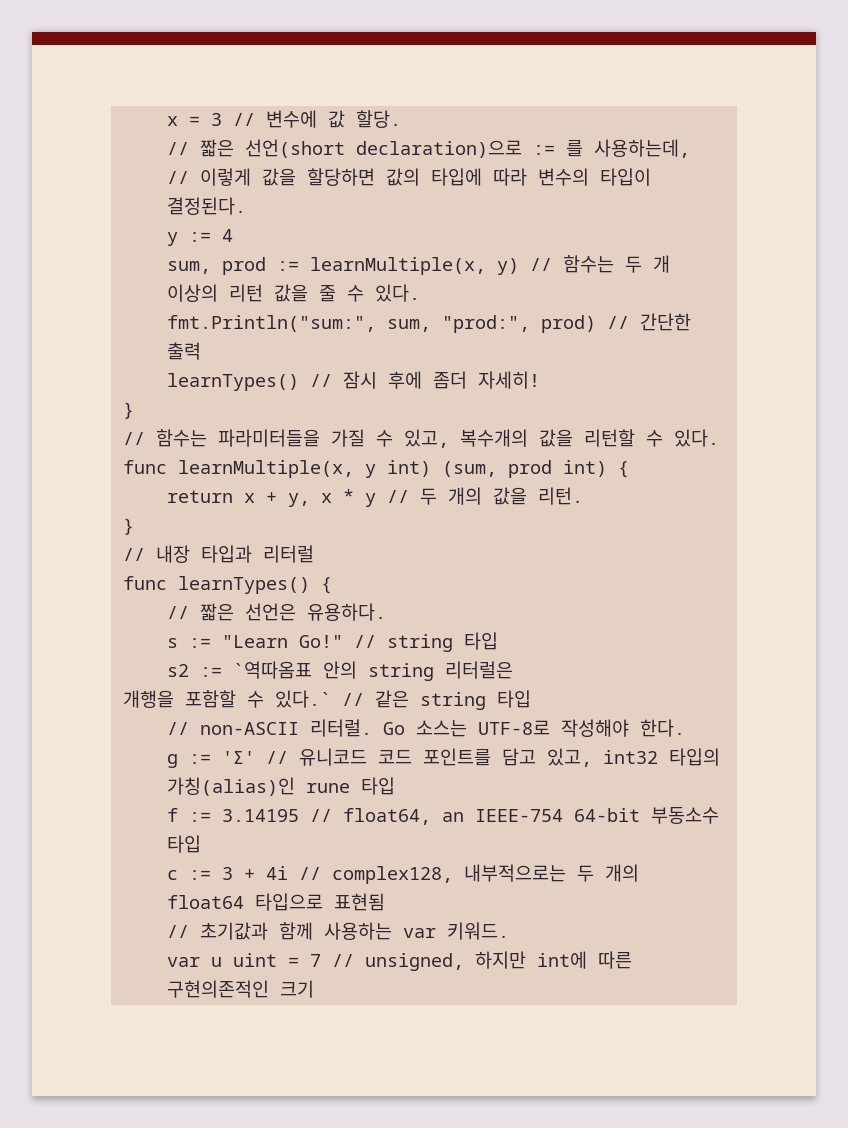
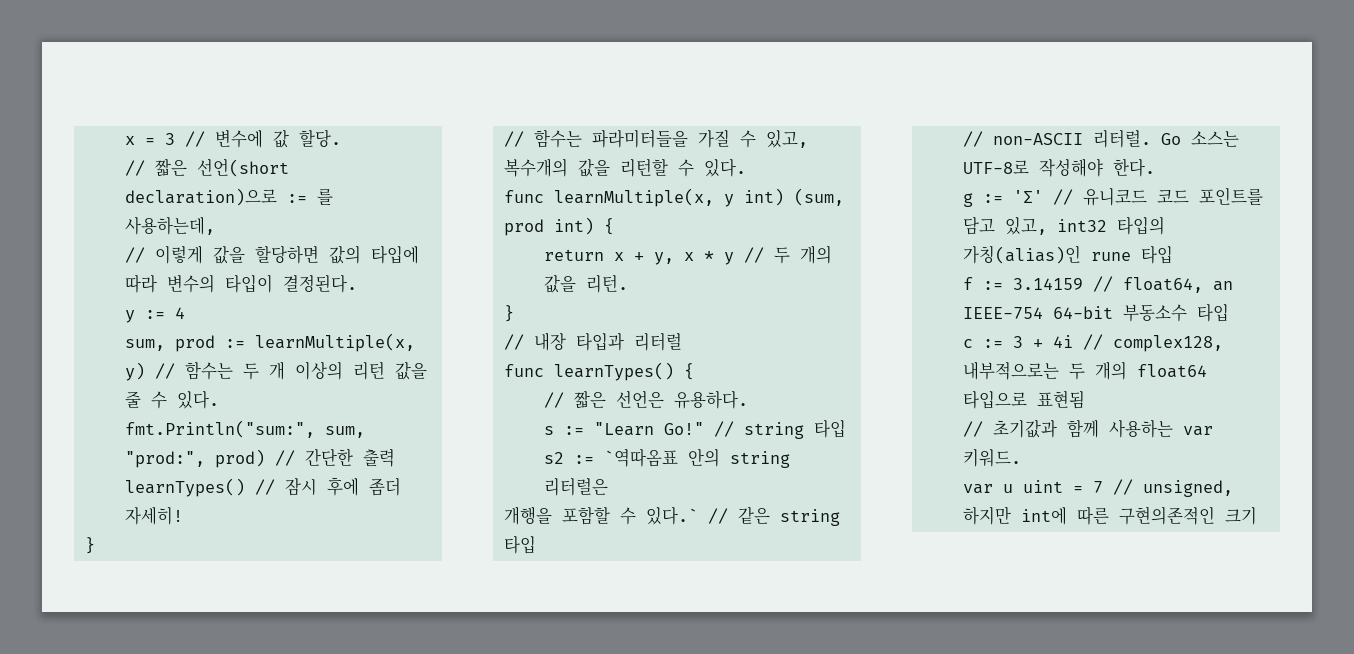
[222,809,299,822] 3.14195 -> [1012,278,1083,290] 3.14159

